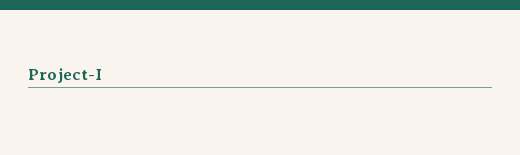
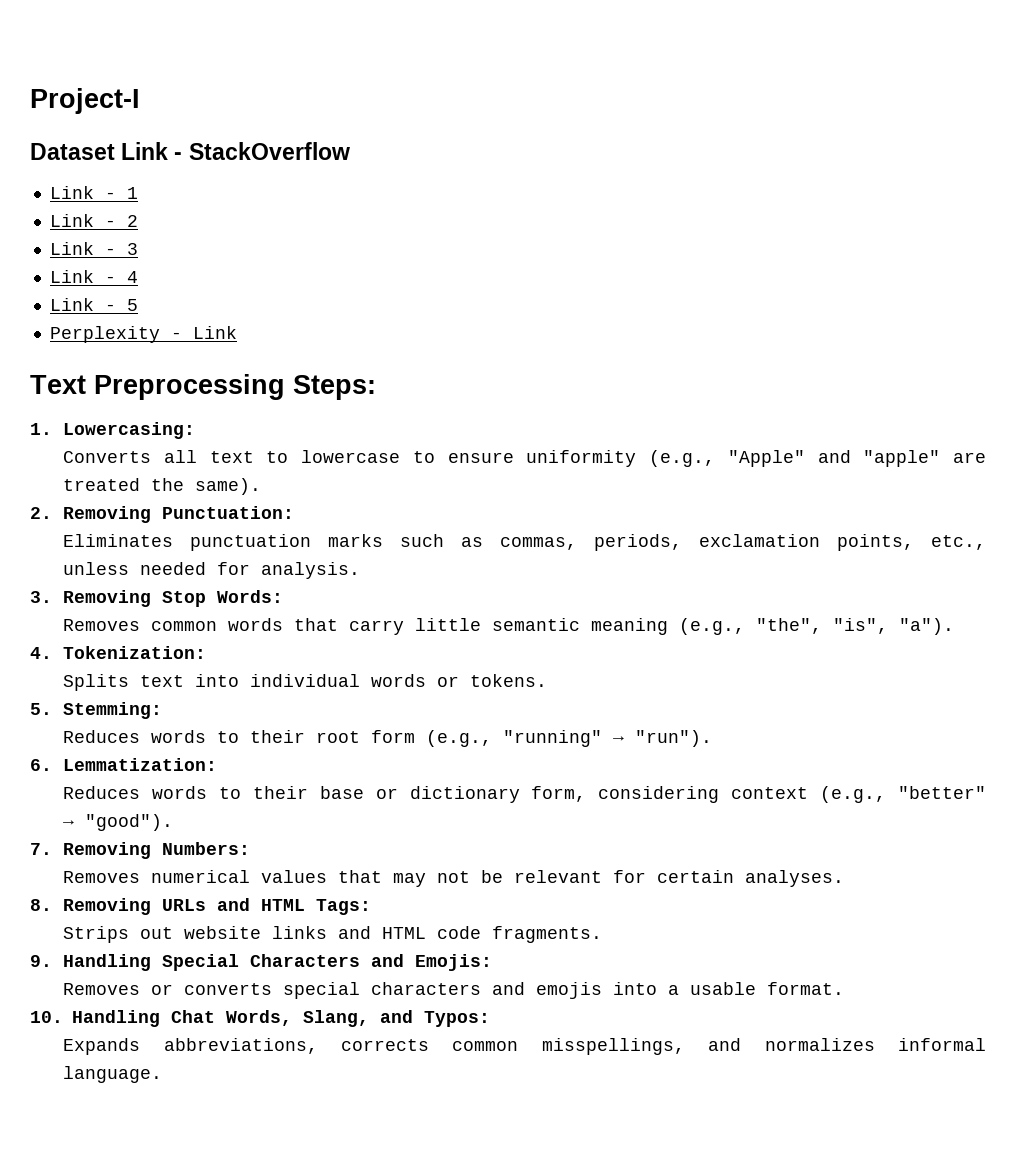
(102, 75) none -> [30,142,350,160] [49,186,138,199] [49,214,138,227] [49,242,138,255] [49,270,138,283] [49,298,138,311] [49,326,237,343] [30,374,376,400] [30,422,196,439] [63,450,987,467] [63,478,262,495] [30,506,295,523] [63,534,986,551] [63,562,361,579] [30,590,284,607] [63,618,955,635] [30,646,207,659] [63,674,548,691] [30,702,163,719] [63,730,713,747] [30,758,218,771] [63,786,987,803] [63,814,174,831] [30,842,251,859] [63,870,845,887] [30,898,372,915] [63,926,603,943] [30,954,493,971] [63,982,845,999] [30,1010,490,1027] [63,1038,987,1055] [63,1066,163,1083] // Dataset Link - StackOverflow // Link - 1 // Link - 2 // Link - 3 // Link - 4 // Link - 5 // Perplexity - Link // Text Preprocessing Steps: // 1. Lowercasing: // Converts all text to lowercase to ensure uniformity (e.g., "Apple" and "apple" are treated the same). // 2. Removing Punctuation: // Eliminates punctuation marks such as commas, periods, exclamation points, etc., unless needed for analysis. // 3. Removing Stop Words: // Removes common words that carry little semantic meaning (e.g., "the", "is", "a"). // 4. Tokenization: // Splits text into individual words or tokens. // 5. Stemming: // Reduces words to their root form (e.g., "running" → "run"). // 6. Lemmatization: // Reduces words to their base or dictionary form, considering context (e.g., "better" → "good"). // 7. Removing Numbers: // Removes numerical values that may not be relevant for certain analyses. // 8. Removing URLs and HTML Tags: // Strips out website links and HTML code fragments. // 9. Handling Special Characters and Emojis: // Removes or converts special characters and emojis into a usable format. // 10. Handling Chat Words, Slang, and Typos: // Expands abbreviations, corrects common misspellings, and normalizes informal language.

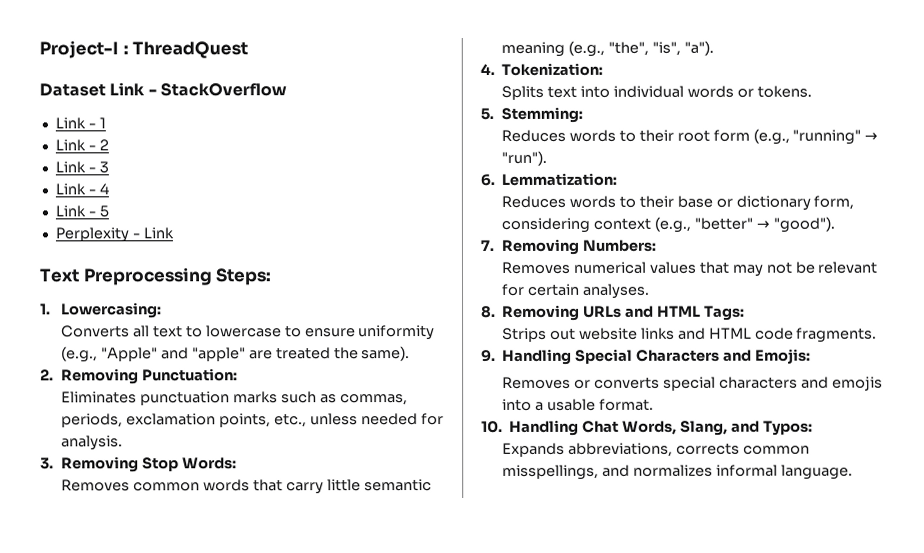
(140, 101) none -> [122,41,249,59] : ThreadQuest

